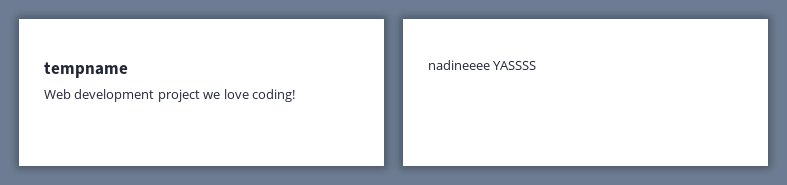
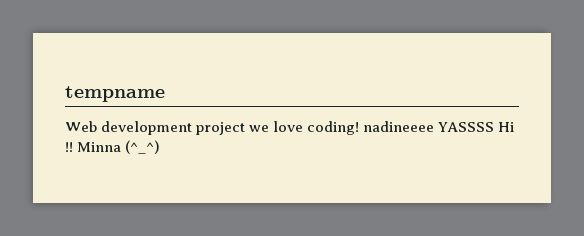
(537, 65) none -> [498,122,515,132] [65,140,161,154] Hi !! Minna (^_^)

